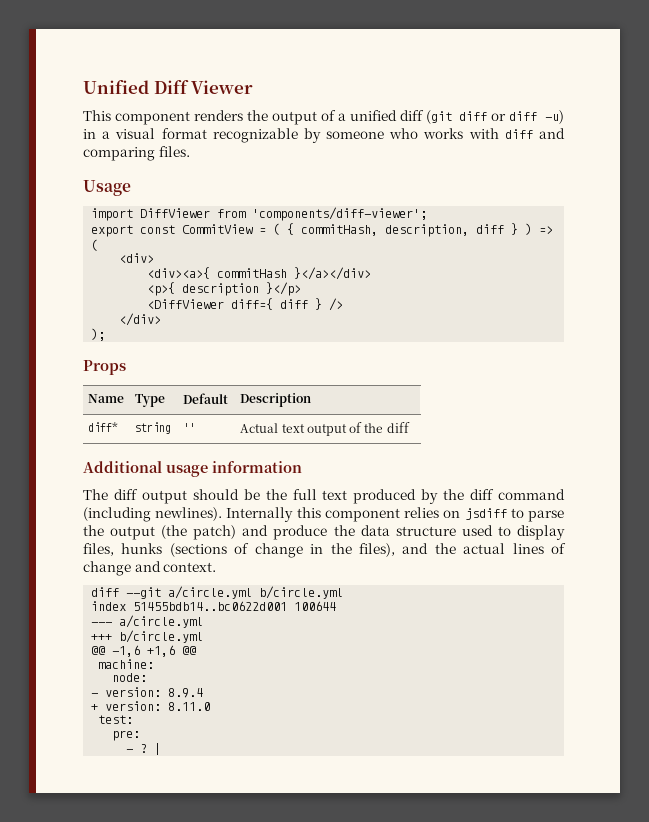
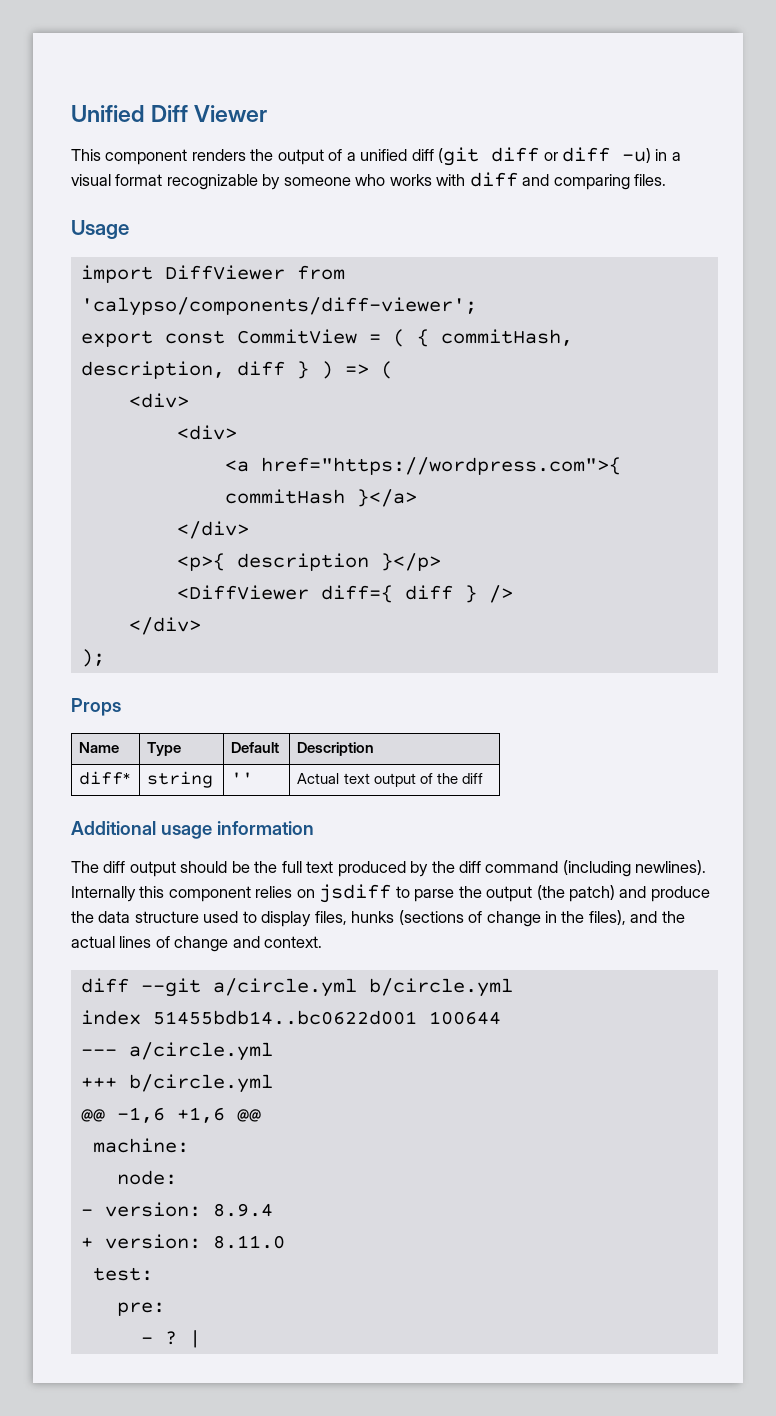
[252,207,428,221] 'components/diff-viewer'; -> [80,297,477,316] 'calypso/components/diff-viewer';
[147,267,372,280] <div><a>{ commitHash }</a></div> -> [176,425,237,440] [224,457,621,475] [224,489,417,507] [176,521,249,539] <div> // <a href="https://wordpress.com">{ commitHash }</a> // </div>

